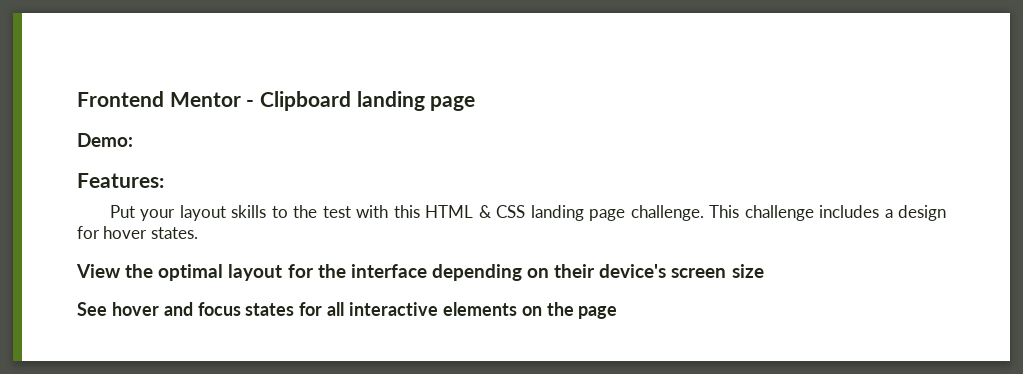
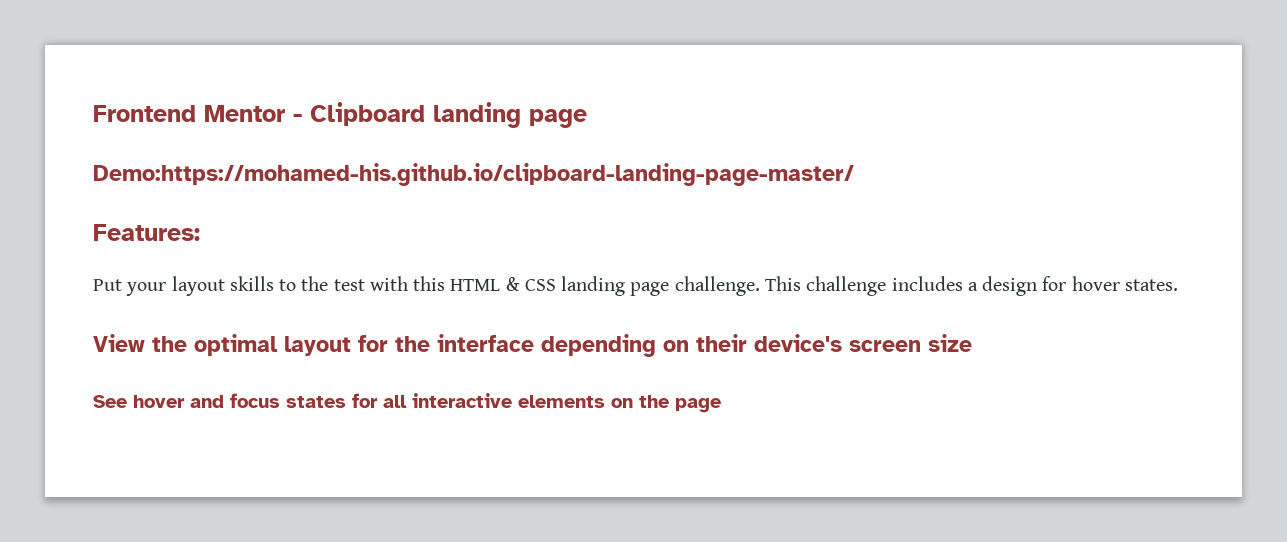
[77,133,133,147] Demo: -> [93,163,854,186] Demo:https://mohamed-his.github.io/clipboard-landing-page-master/

